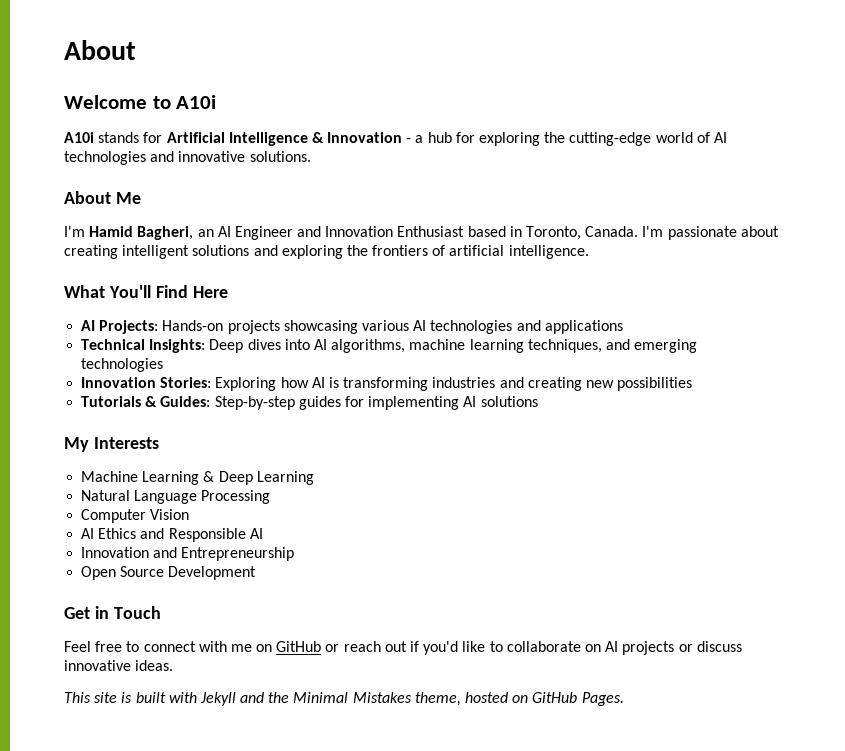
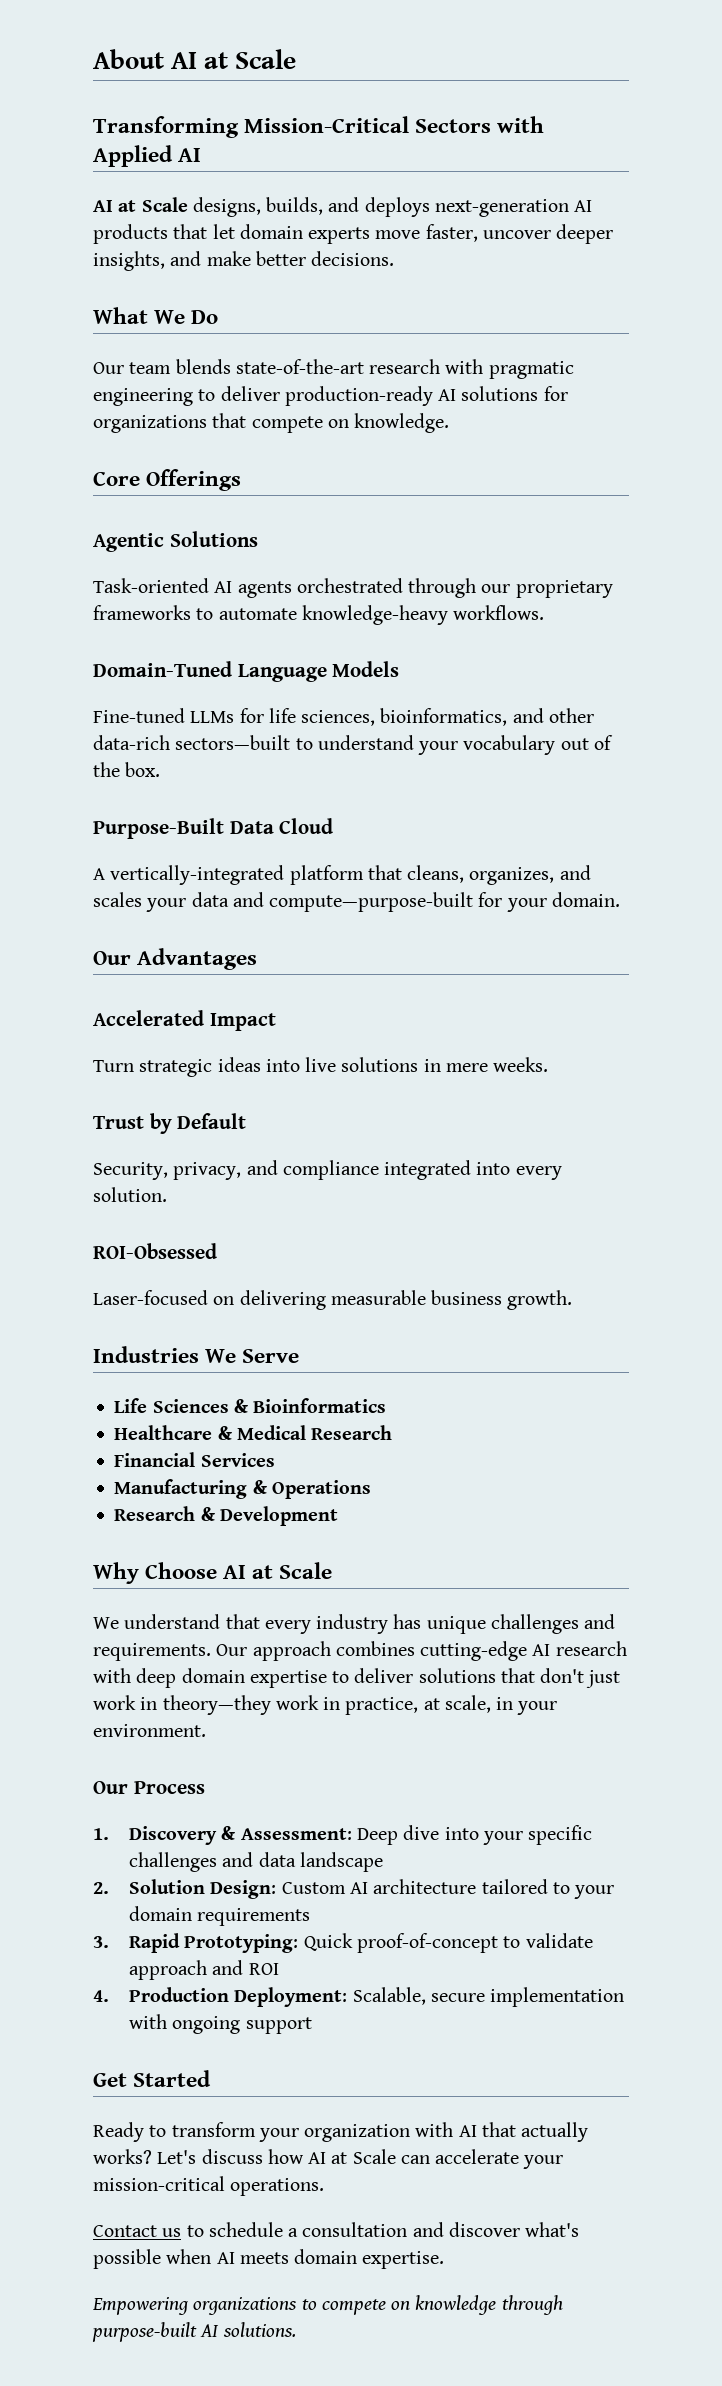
[64,40,136,60] [64,95,217,109] [64,132,727,146] [64,151,311,165] [64,191,141,204] [64,226,779,240] [64,245,589,259] [64,285,228,298] [81,320,623,334] [81,339,698,353] [81,358,164,372] [81,377,693,391] [81,396,538,410] [64,437,159,452] [81,471,314,485] [81,490,271,504] [81,509,190,523] [81,528,263,542] [81,547,295,561] [81,566,257,580] [64,606,161,619] [64,641,742,655] [64,660,174,671] [64,692,624,706] About // Welcome to A10i // A10i stands for Artificial Intelligence & Innovation - a hub for exploring the cutting-edge world of AI technologies and innovative solutions. // About Me // I'm Hamid Bagheri, an AI Engineer and Innovation Enthusiast based in Toronto, Canada. I'm passionate about creating intelligent solutions and exploring the frontiers of artificial intelligence. // What You'll Find Here // AI Projects: Hands-on projects showcasing various AI technologies and applications // Technical Insights: Deep dives into AI algorithms, machine learning techniques, and emerging technologies // Innovation Stories: Exploring how AI is transforming industries and creating new possibilities // Tutorials & Guides: Step-by-step guides for implementing AI solutions // My Interests // Machine Learning & Deep Learning // Natural Language Processing // Computer Vision // AI Ethics and Responsible AI // Innovation and Entrepreneurship // Open Source Development // Get in Touch // Feel free to connect with me on GitHub or reach out if you'd like to collaborate on AI projects or discuss innovative ideas. // This site is built with Jekyll and the Minimal Mistakes theme, hosted on GitHub Pages. -> [93,49,297,69] [93,116,545,138] [93,145,202,167] [93,197,593,217] [93,224,614,244] [93,251,395,271] [93,307,219,324] [93,359,574,379] [93,386,568,406] [93,413,450,433] [93,469,242,491] [93,531,258,552] [93,578,613,598] [93,605,545,625] [93,661,400,682] [93,708,594,726] [93,735,613,755] [93,762,161,777] [93,818,334,839] [93,865,591,885] [93,892,620,912] [93,948,258,970] [93,1010,276,1031] [93,1057,549,1077] [93,1113,247,1134] [93,1160,562,1180] [93,1187,167,1202] [93,1243,217,1259] [93,1290,573,1310] [93,1346,300,1363] [114,1398,387,1413] [114,1425,393,1440] [114,1452,275,1467] [114,1479,371,1499] [114,1506,338,1526] [93,1562,333,1584] [93,1614,616,1634] [93,1641,627,1661] [93,1668,621,1688] [93,1695,558,1715] [93,1724,206,1737] [93,1781,205,1794] [93,1825,593,1845] [129,1852,383,1872] [93,1879,615,1899] [129,1906,311,1926] [93,1933,593,1953] [129,1960,279,1980] [93,1987,625,2007] [129,2014,312,2034] [93,2070,212,2087] [93,2122,589,2142] [93,2149,564,2169] [93,2176,325,2196] [93,2222,580,2237] [93,2249,445,2269] [92,2295,563,2315] [92,2322,296,2342] About AI at Scale // Transforming Mission-Critical Sectors with Applied AI // AI at Scale designs, builds, and deploys next‑generation AI products that let domain experts move faster, uncover deeper insights, and make better decisions. // What We Do // Our team blends state‑of‑the‑art research with pragmatic engineering to deliver production‑ready AI solutions for organizations that compete on knowledge. // Core Offerings // Agentic Solutions // Task‑oriented AI agents orchestrated through our proprietary frameworks to automate knowledge‑heavy workflows. // Domain‑Tuned Language Models // Fine‑tuned LLMs for life sciences, bioinformatics, and other data‑rich sectors—built to understand your vocabulary out of the box. // Purpose‑Built Data Cloud // A vertically‑integrated platform that cleans, organizes, and scales your data and compute—purpose‑built for your domain. // Our Advantages // Accelerated Impact // Turn strategic ideas into live solutions in mere weeks. // Trust by Default // Security, privacy, and compliance integrated into every solution. // ROI-Obsessed // Laser-focused on delivering measurable business growth. // Industries We Serve // Life Sciences & Bioinformatics // Healthcare & Medical Research // Financial Services // Manufacturing & Operations // Research & Development // Why Choose AI at Scale // We understand that every industry has unique challenges and requirements. Our approach combines cutting-edge AI research with deep domain expertise to deliver solutions that don't just work in theory—they work in practice, at scale, in your environment. // Our Process // 1. Discovery & Assessment: Deep dive into your specific challenges and data landscape // 2. Solution Design: Custom AI architecture tailored to your domain requirements // 3. Rapid Prototyping: Quick proof-of-concept to validate approach and ROI // 4. Production Deployment: Scalable, secure implementation with ongoing support // Get Started // Ready to transform your organization with AI that actually works? Let's discuss how AI at Scale can accelerate your mission-critical operations. // Contact us to schedule a consultation and discover what's possible when AI meets domain expertise. // Empowering organizations to compete on knowledge through purpose-built AI solutions.

